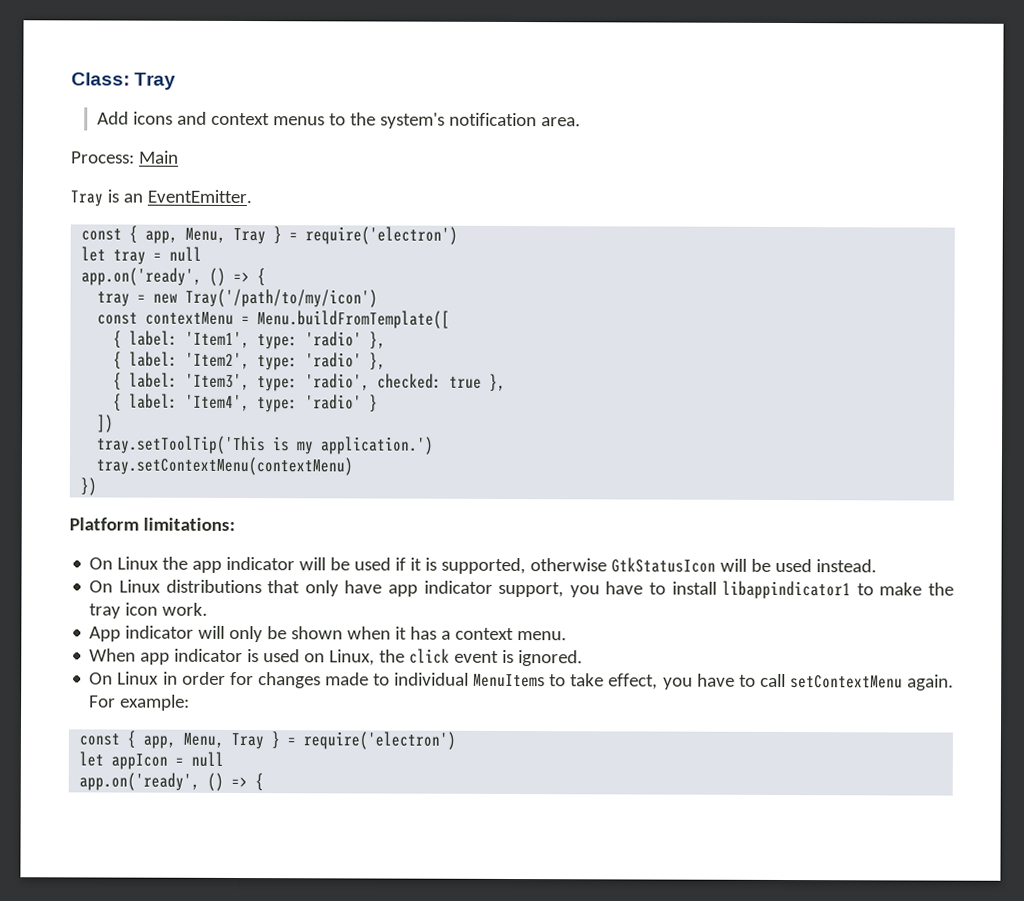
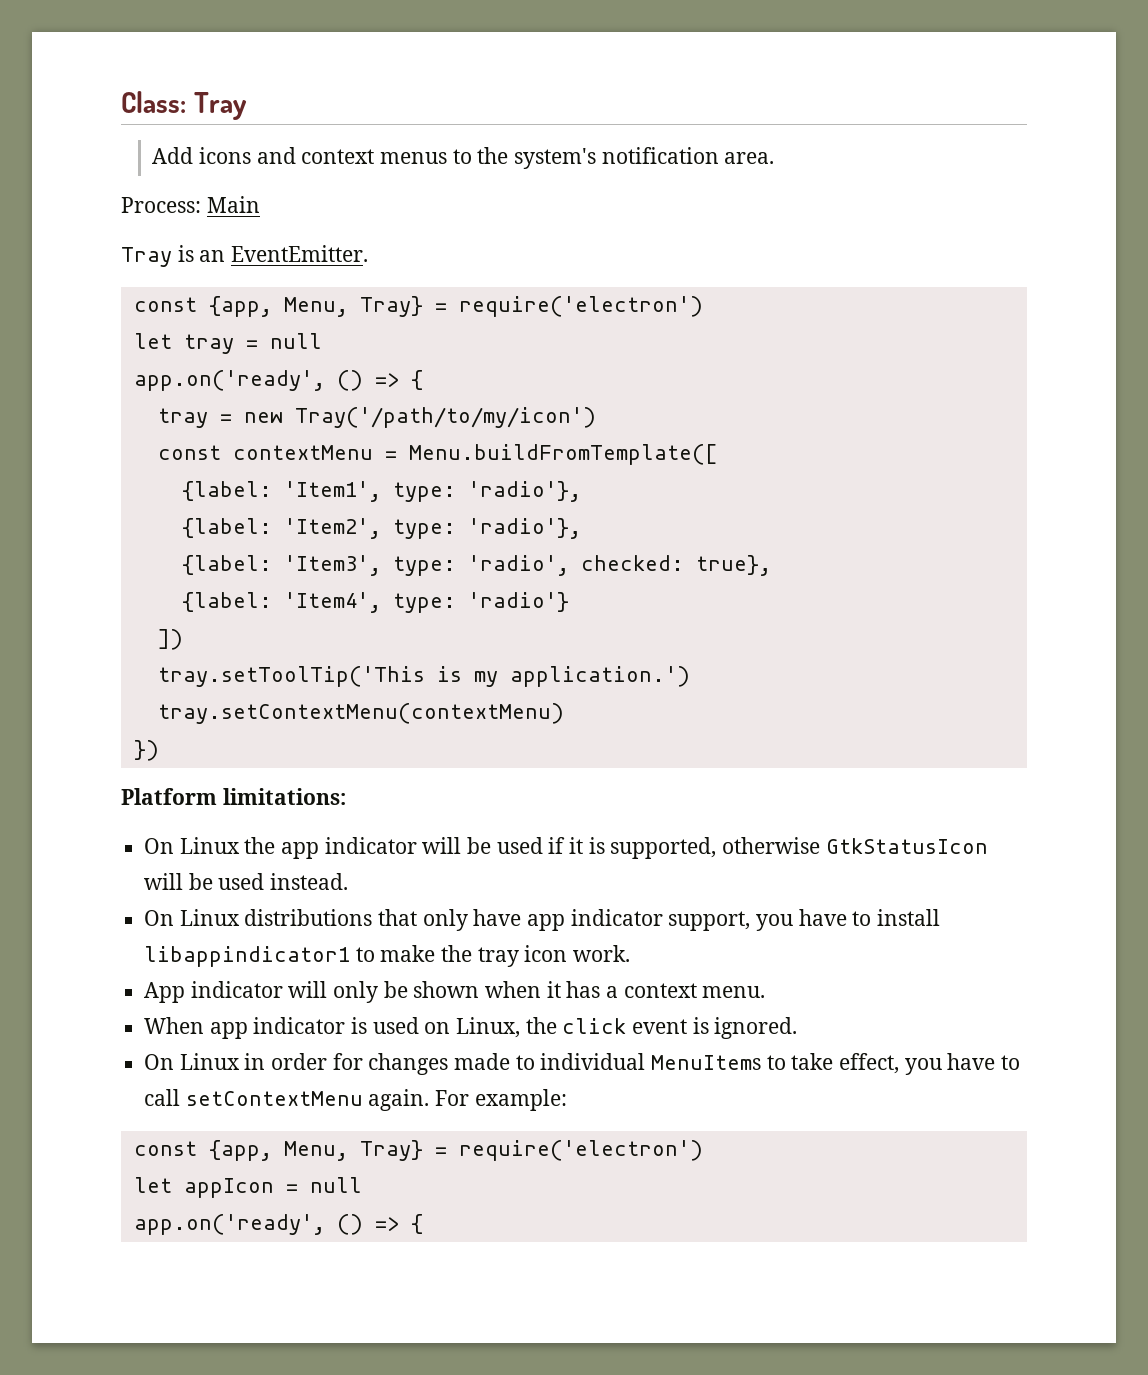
[129,225,283,245] { app, Menu, Tray } -> [208,296,423,317] {app, Menu, Tray}
[113,330,387,350] [113,351,387,371] [113,372,507,392] [113,393,379,413] { label: 'Item1', type: 'radio' }, // { label: 'Item2', type: 'radio' }, // { label: 'Item3', type: 'radio', checked: true }, // { label: 'Item4', type: 'radio' } -> [181,481,581,502] [181,518,581,539] [181,555,771,576] [181,592,569,613] {label: 'Item1', type: 'radio'}, // {label: 'Item2', type: 'radio'}, // {label: 'Item3', type: 'radio', checked: true}, // {label: 'Item4', type: 'radio'}
[127,730,281,750] { app, Menu, Tray } -> [208,1140,423,1161] {app, Menu, Tray}

